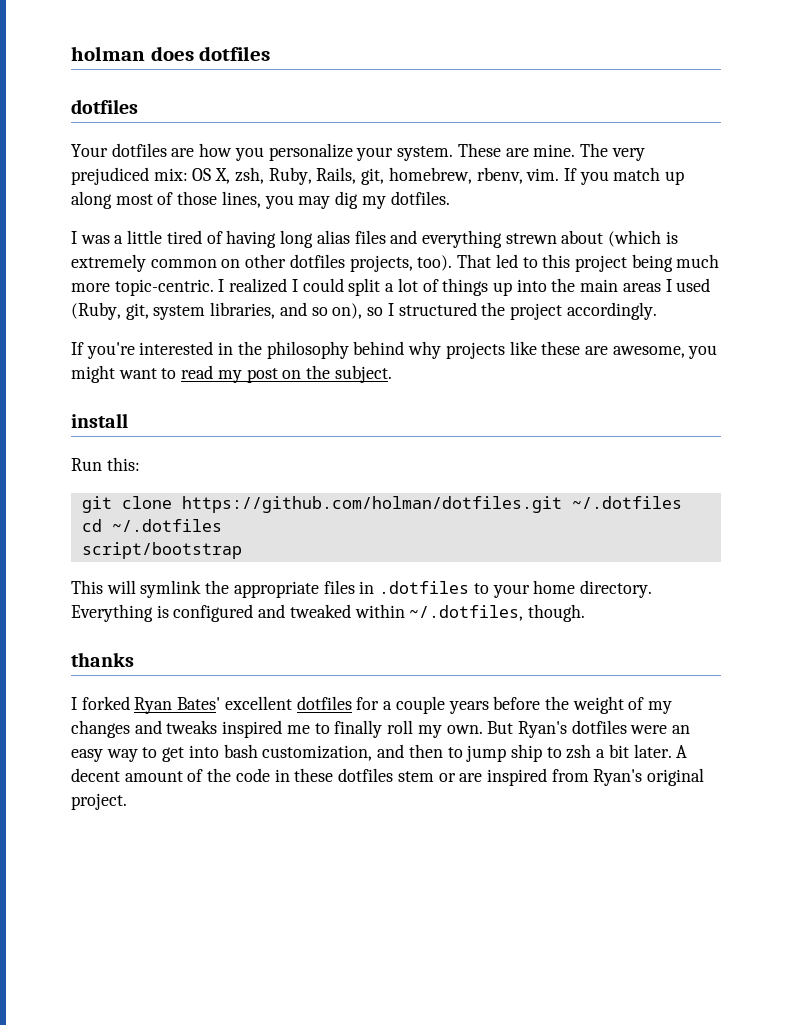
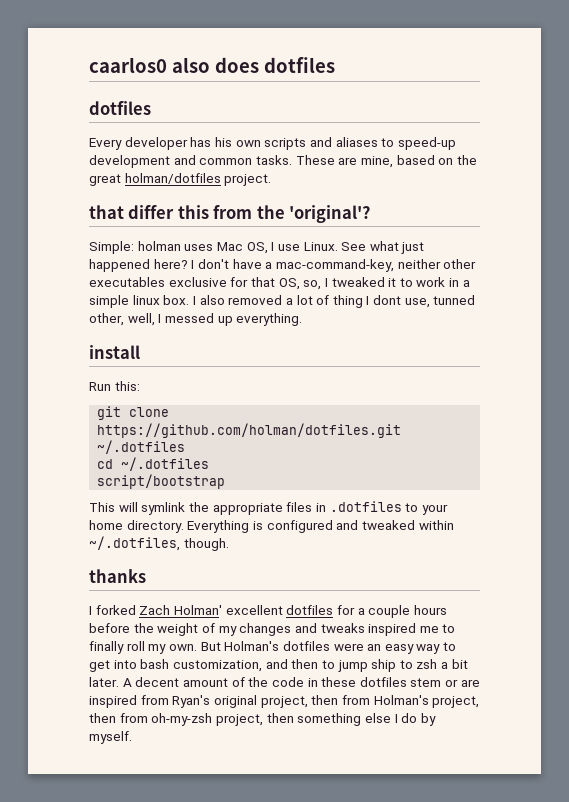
[71,46,145,61] holman -> [89,57,210,73] caarlos0 also
[71,143,645,161] [71,167,685,185] [71,191,450,209] [71,230,678,248] [71,254,720,272] [71,278,711,296] [71,302,657,320] [71,341,718,359] [71,365,392,383] Your dotfiles are how you personalize your system. These are mine. The very prejudiced mix: OS X, zsh, Ruby, Rails, git, homebrew, rbenv, vim. If you match up along most of those lines, you may dig my dotfiles. // I was a little tired of having long alias files and everything strewn about (which is extremely common on other dotfiles projects, too). That led to this project being much more topic-centric. I realized I could split a lot of things up into the main areas I used (Ruby, git, system libraries, and so on), so I structured the project accordingly. // If you're interested in the philosophy behind why projects like these are awesome, you might want to read my post on the subject. -> [89,137,456,150] [89,155,477,168] [89,173,272,186] [89,205,371,223] [89,241,425,254] [89,259,477,272] [89,277,470,290] [89,295,476,308] [89,313,303,326] Every developer has his own scripts and aliases to speed-up development and common tasks. These are mine, based on the great holman/dotfiles project. // that differ this from the 'original'? // Simple: holman uses Mac OS, I use Linux. See what just happened here? I don't have a mac-command-key, neither other executables exclusive for that OS, so, I tweaked it to work in a simple linux box. I also removed a lot of thing I dont use, tunned other, well, I messed up everything.
[134,697,221,714] Ryan Bates' -> [139,605,222,615] Zach Holman'
[448,701,489,714] years -> [413,605,447,615] hours
[517,721,567,738] Ryan's -> [224,641,280,651] Holman's
[71,793,127,810] project. -> [260,695,480,708] [89,713,436,726] [89,731,132,744] project, then from Holman's project, then from oh-my-zsh project, then something else I do by myself.

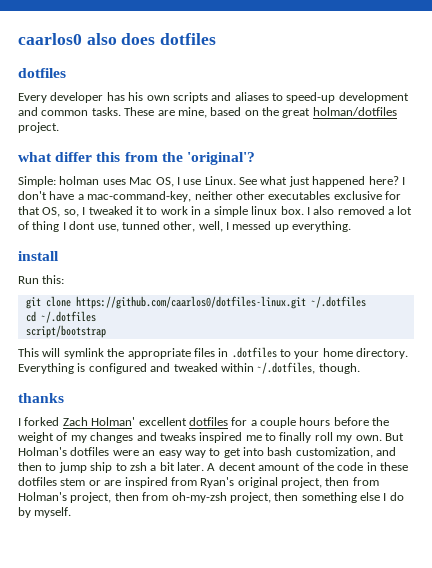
[89,205,124,219] that -> [18,152,52,162] what
[97,423,402,438] https://github.com/holman/dotfiles.git -> [75,296,306,309] https://github.com/caarlos0/dotfiles-linux.git

